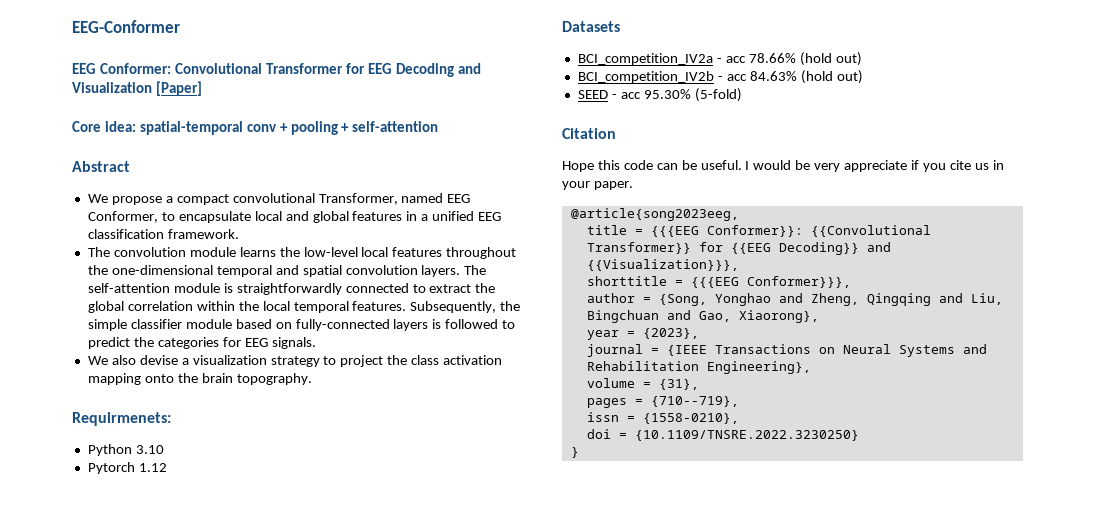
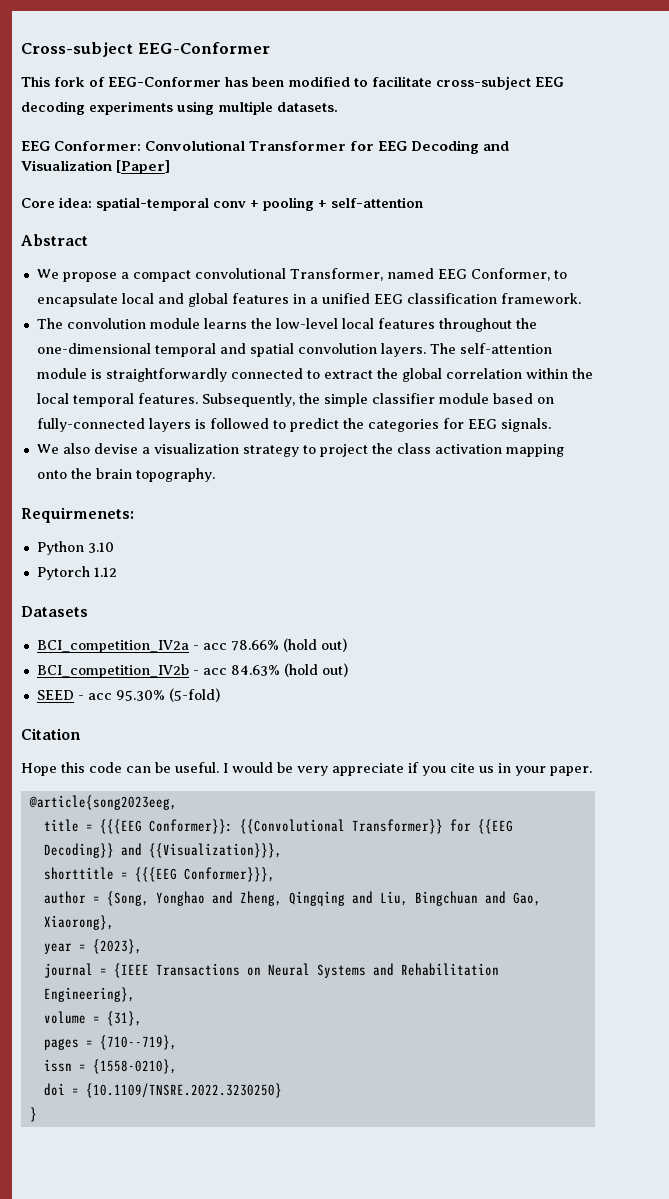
[72,20,180,33] EEG-Conformer -> [21,42,270,57] [21,76,564,90] [21,101,338,115] Cross-subject EEG-Conformer // This fork of EEG-Conformer has been modified to facilitate cross-subject EEG decoding experiments using multiple datasets.

